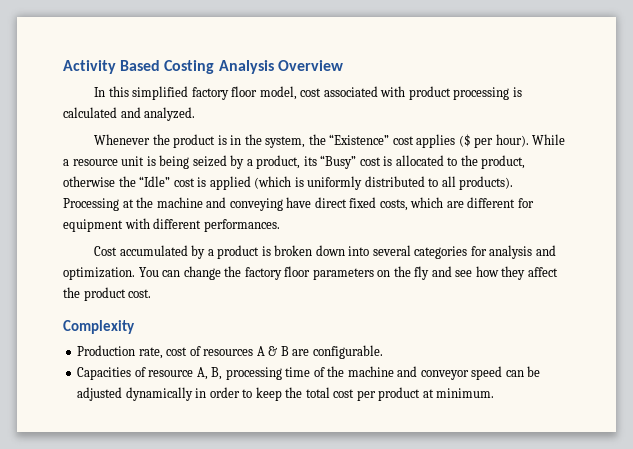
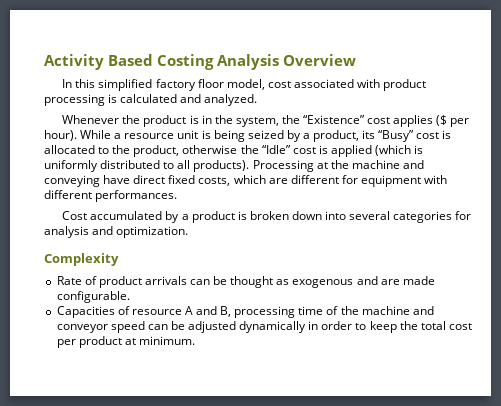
[138,266,558,280] [63,287,152,301] [63,320,135,334] [77,345,310,359] You can change the factory floor parameters on the fly and see how they affect the product cost. // Complexity // Production rate, cost of resources A & B are -> [44,253,119,266] [56,276,435,288] // Complexity // Rate of product arrivals can be thought as exogenous and are made
[196,367,208,380] A, -> [184,306,218,315] A and

